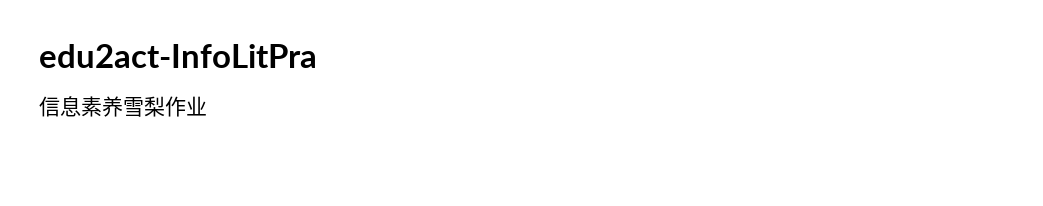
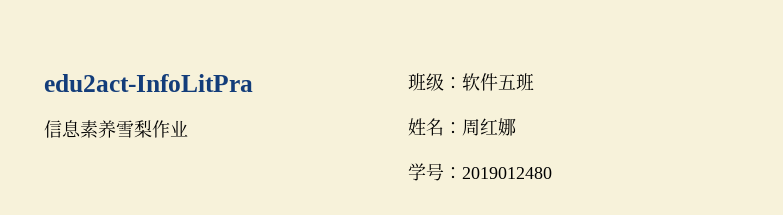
(207, 106) none -> [408,73,534,91] [408,118,516,136] [408,163,552,181] // 班级：软件五班 // 姓名：周红娜 // 学号：2019012480

